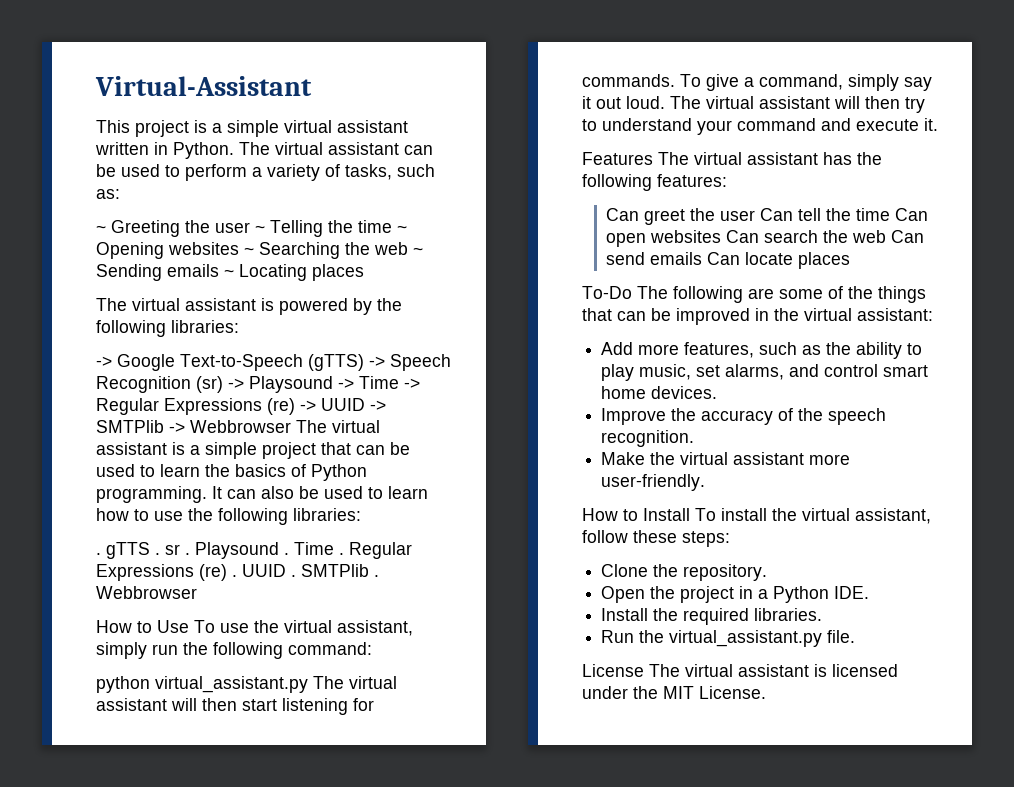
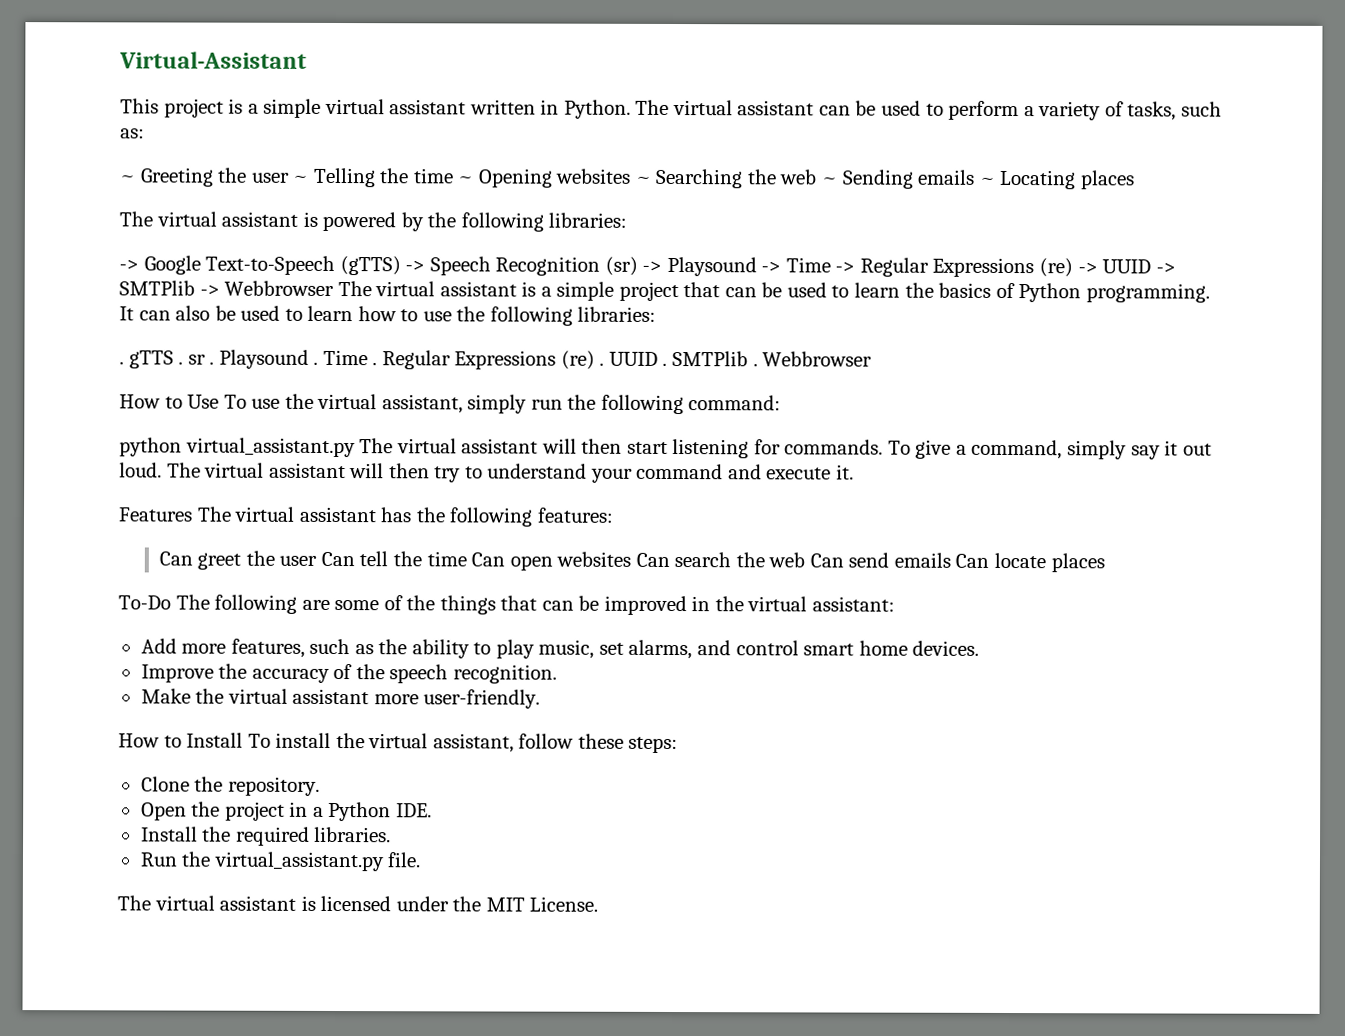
[582,664,644,677] License -> (422, 860) none

